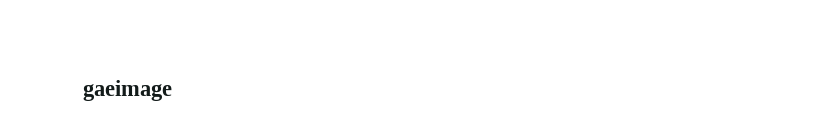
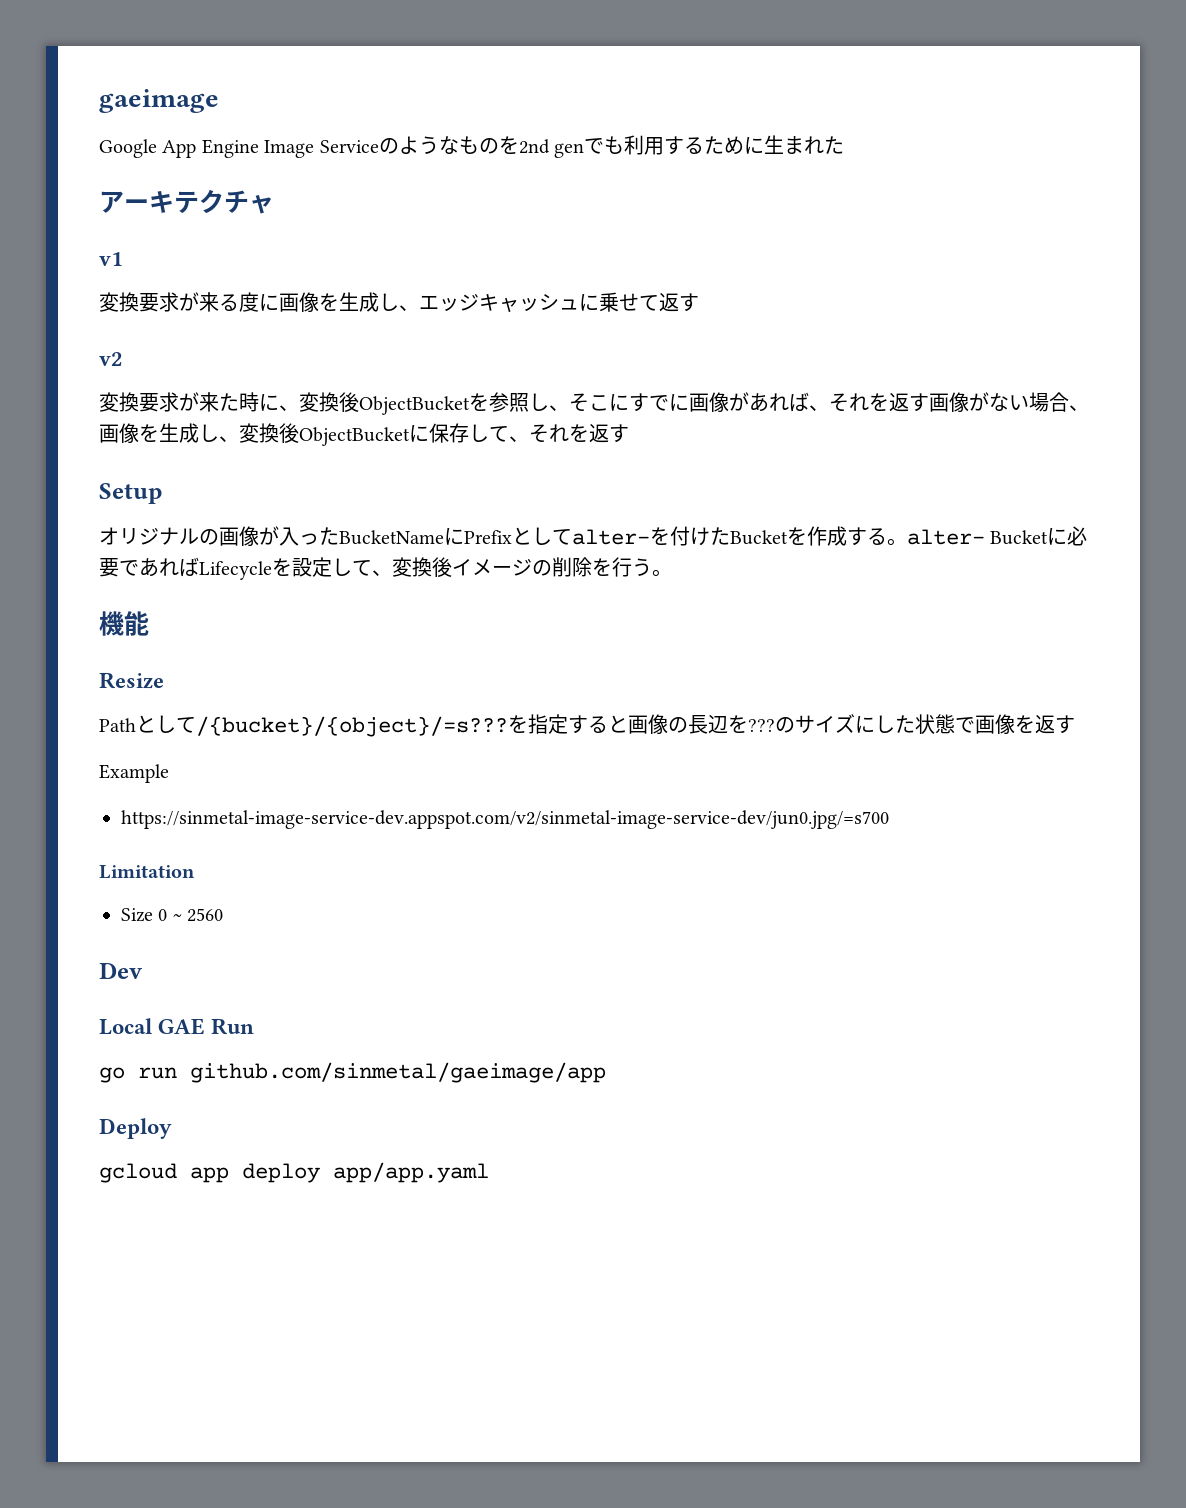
(172, 90) none -> [99,135,844,158] [99,189,274,214] [99,252,123,266] [99,292,699,312] [99,352,123,366] [99,392,1089,415] [99,423,629,446] [99,483,163,504] [99,526,1088,546] [99,557,672,580] [99,611,149,636] [99,672,164,689] [99,714,1075,737] [99,764,169,783] [121,810,889,829] [99,865,195,879] [121,908,224,922] [99,962,143,979] [99,1018,255,1035] [99,1062,606,1083] [99,1118,172,1139] [99,1162,489,1183] // Google App Engine Image Serviceのようなものを2nd genでも利用するために生まれた // アーキテクチャ // v1 // 変換要求が来る度に画像を生成し、エッジキャッシュに乗せて返す // v2 // 変換要求が来た時に、変換後ObjectBucketを参照し、そこにすでに画像があれば、それを返す画像がない場合、画像を生成し、変換後ObjectBucketに保存して、それを返す // Setup // オリジナルの画像が入ったBucketNameにPrefixとしてalter-を付けたBucketを作成する。alter- Bucketに必要であればLifecycleを設定して、変換後イメージの削除を行う。 // 機能 // Resize // Pathとして/{bucket}/{object}/=s???を指定すると画像の長辺を???のサイズにした状態で画像を返す // Example // https://sinmetal-image-service-dev.appspot.com/v2/sinmetal-image-service-dev/jun0.jpg/=s700 // Limitation // Size 0 ~ 2560 // Dev // Local GAE Run // go run github.com/sinmetal/gaeimage/app // Deploy // gcloud app deploy app/app.yaml

